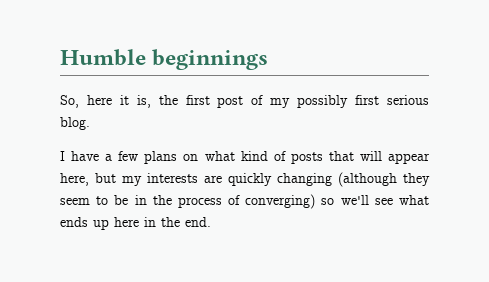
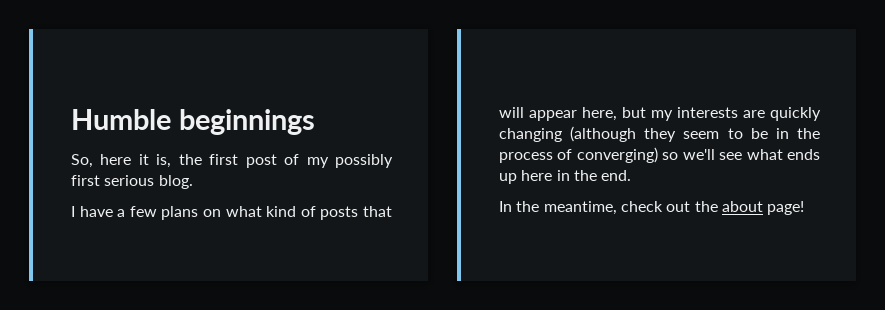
(211, 222) none -> [499,201,805,215] // In the meantime, check out the about page!

